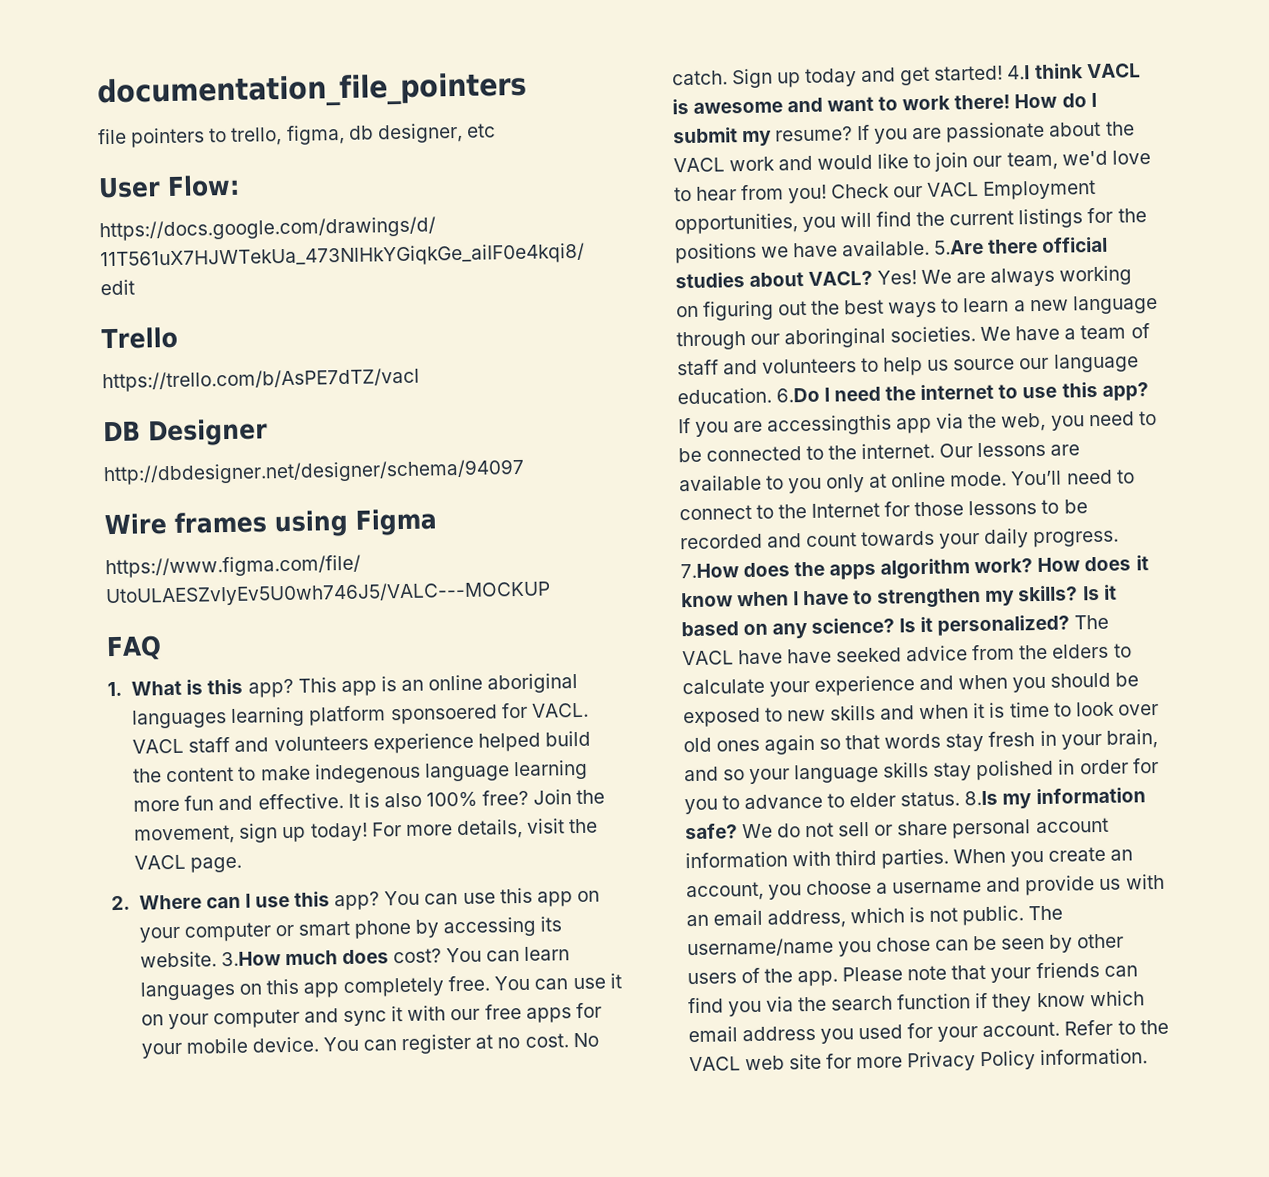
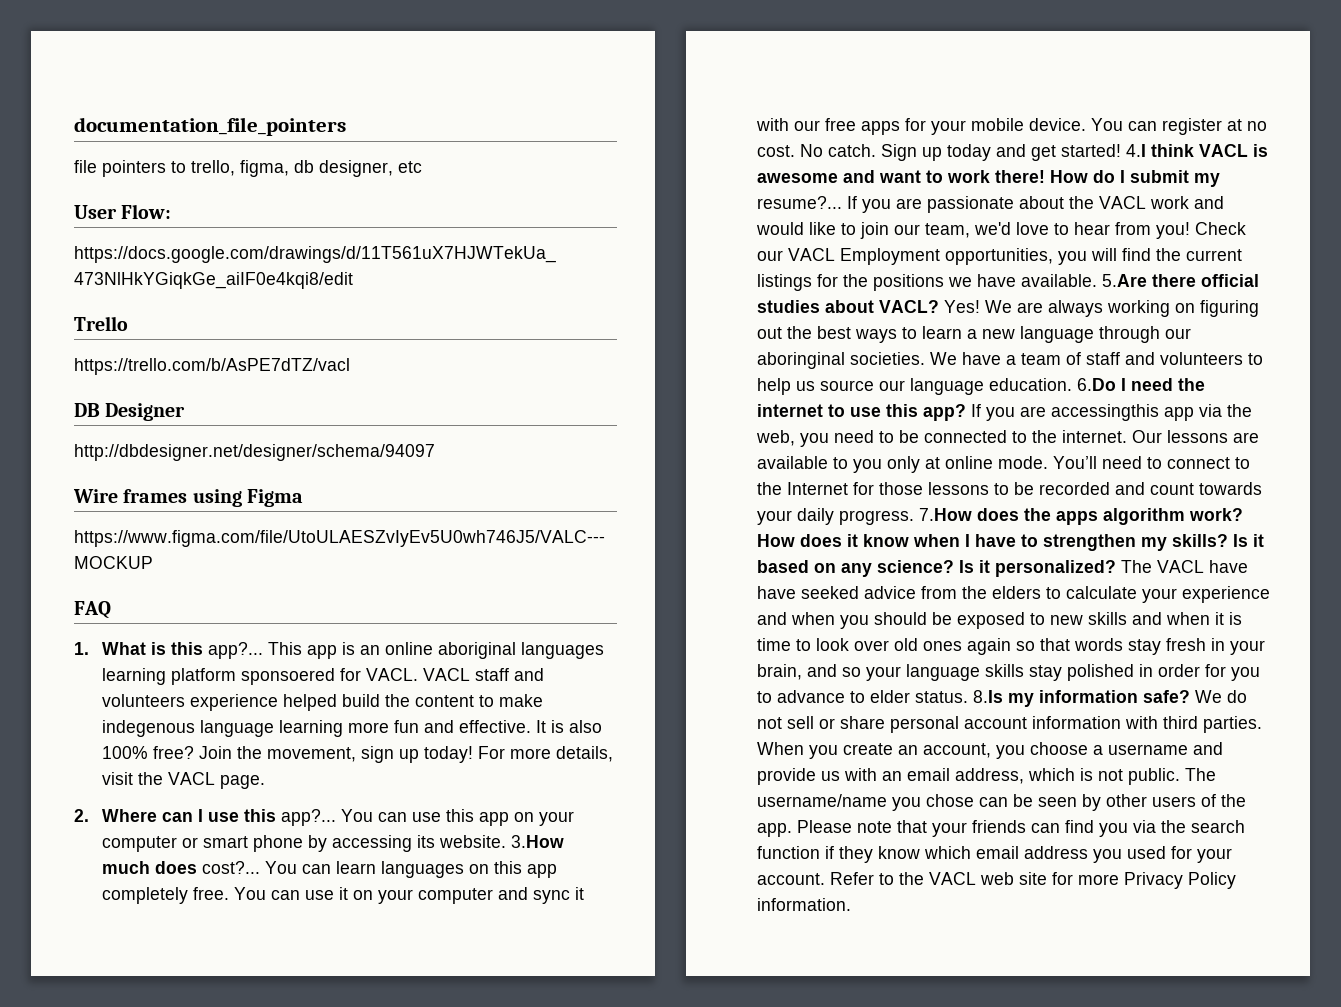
[247,678,294,698] app? -> [208,642,264,659] app?...
[334,891,381,911] app? -> [281,809,337,826] app?...
[393,948,443,964] cost? -> [202,861,261,874] cost?...
[774,126,853,142] resume? -> [757,196,843,209] resume?...

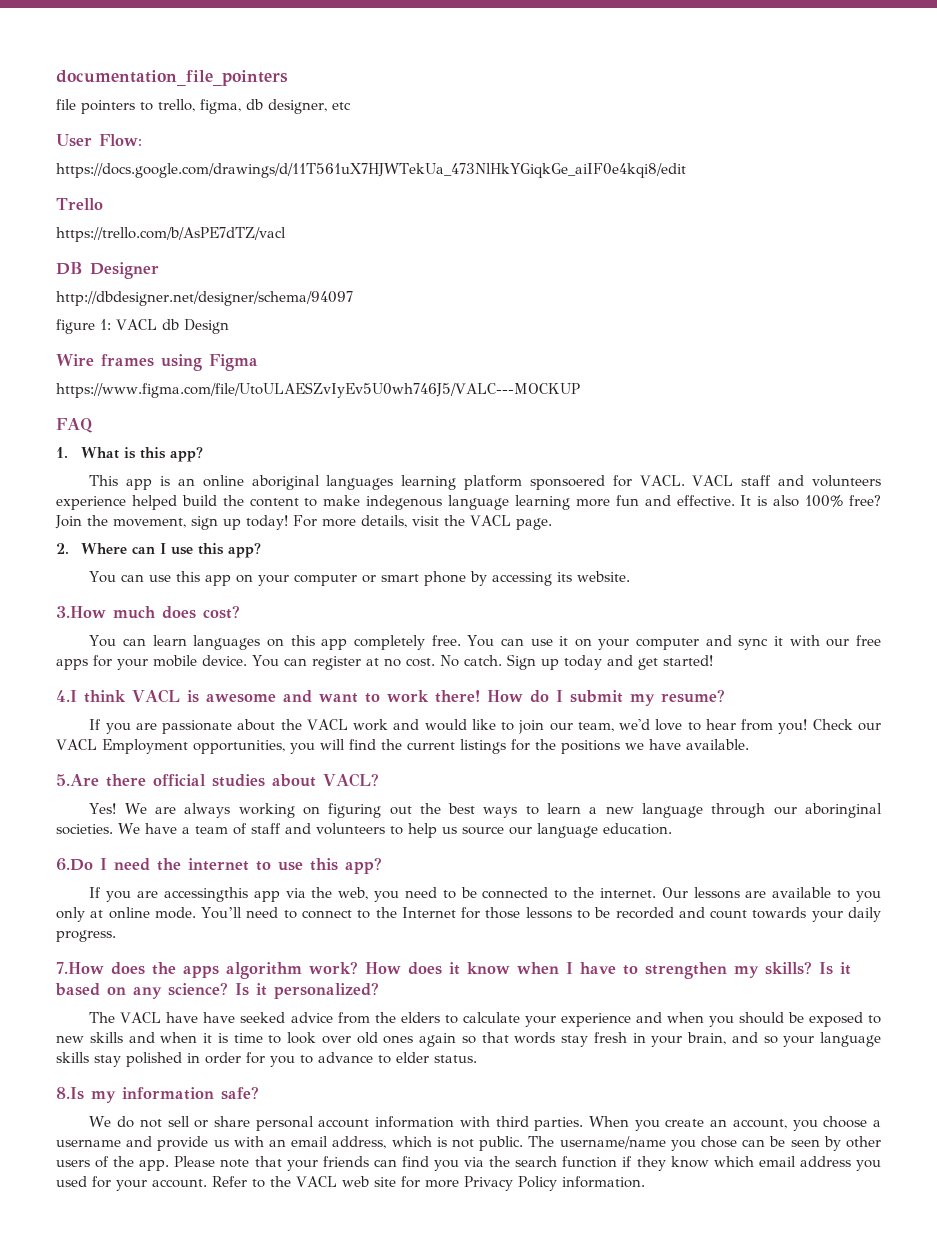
(435, 452) none -> [56,319,229,334] // figure 1: VACL db Design
[208,642,264,659] app?... -> [170,447,204,462] app? //
[281,809,337,826] app?... -> [228,543,262,558] app? //
(507, 841) none -> (631, 576) //
[202,861,261,874] cost?... -> [203,605,240,619] cost? //
(1122, 150) none -> (713, 660) //
[757,196,843,209] resume?... -> [660,689,725,703] resume? //
(1098, 280) none -> (749, 744) //
(940, 306) none -> (379, 780) //
(1073, 384) none -> (672, 829) //
(967, 412) none -> (382, 865) //
(915, 517) none -> (116, 936) //
(1117, 568) none -> (379, 990) //
(969, 697) none -> (477, 1059) //
(1191, 696) none -> (259, 1093) //

